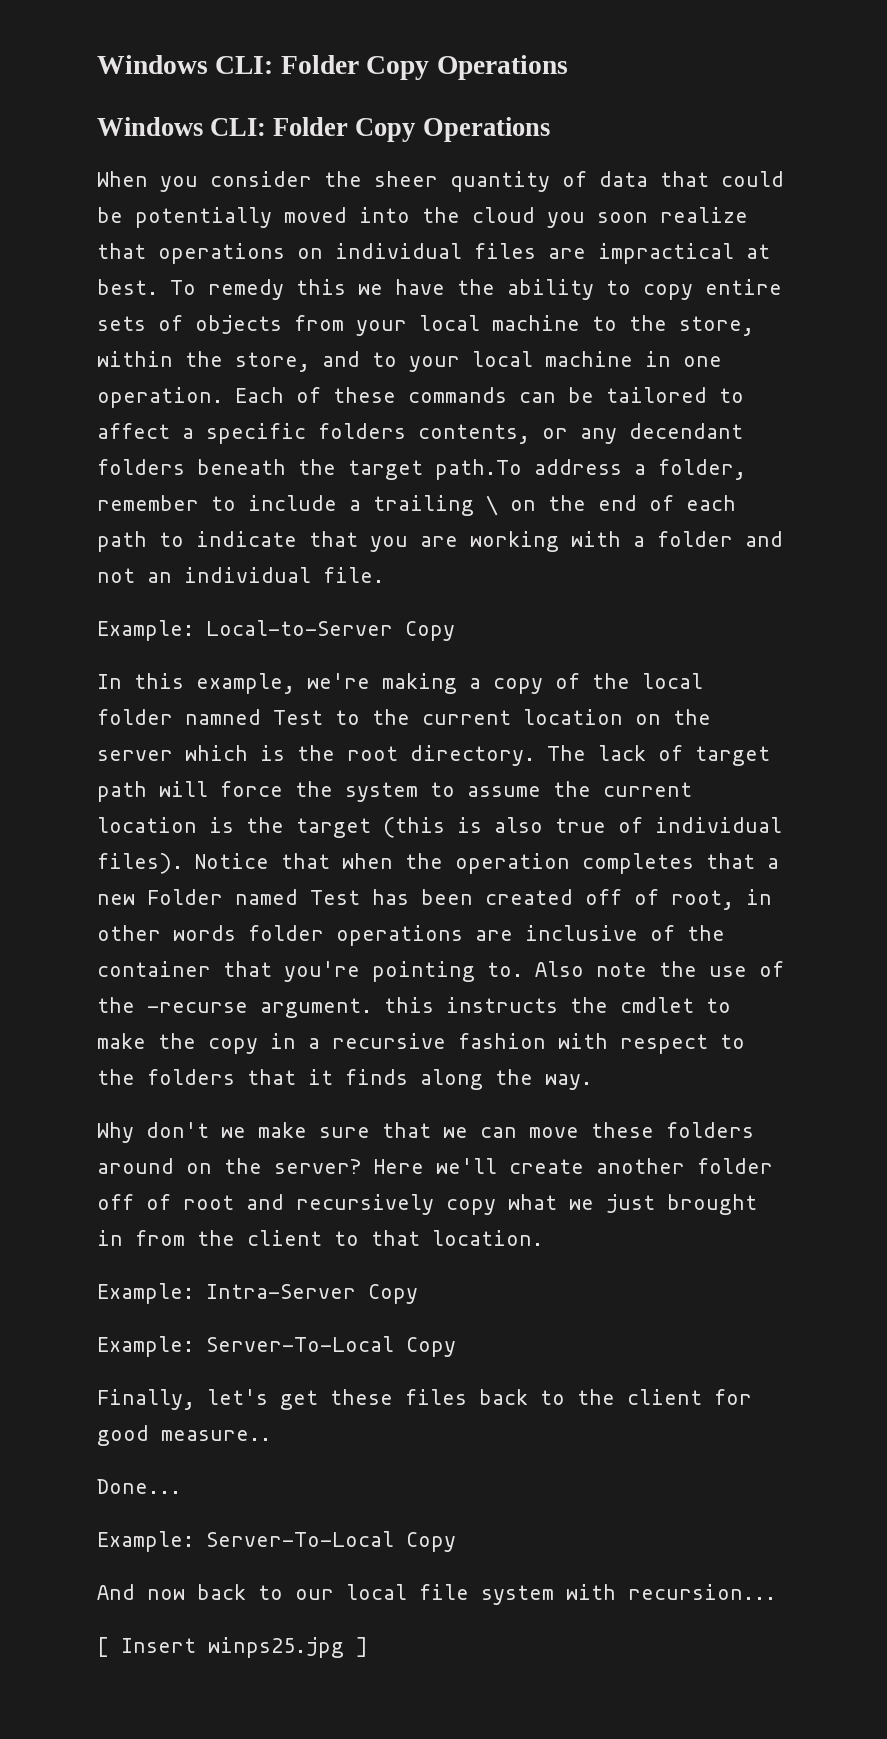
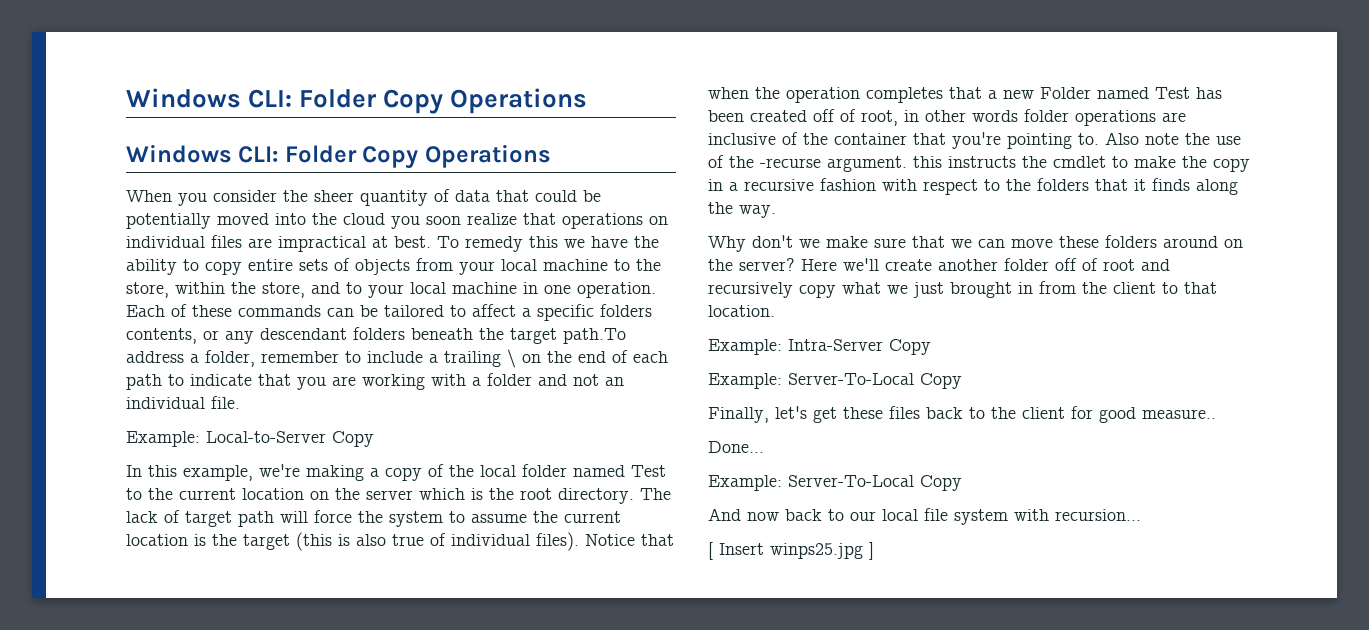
[629,423,743,439] decendant -> [260,328,347,340] descendant
[185,709,261,725] namned -> [573,465,625,477] named

